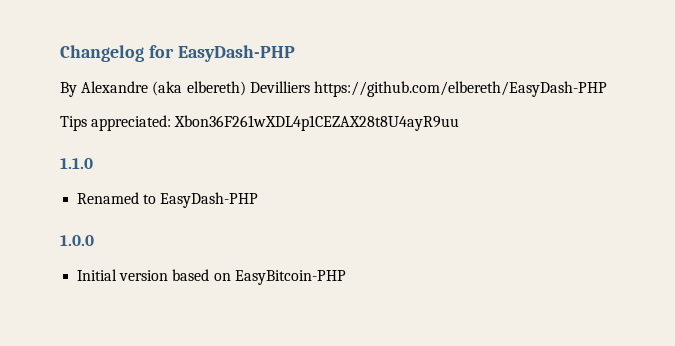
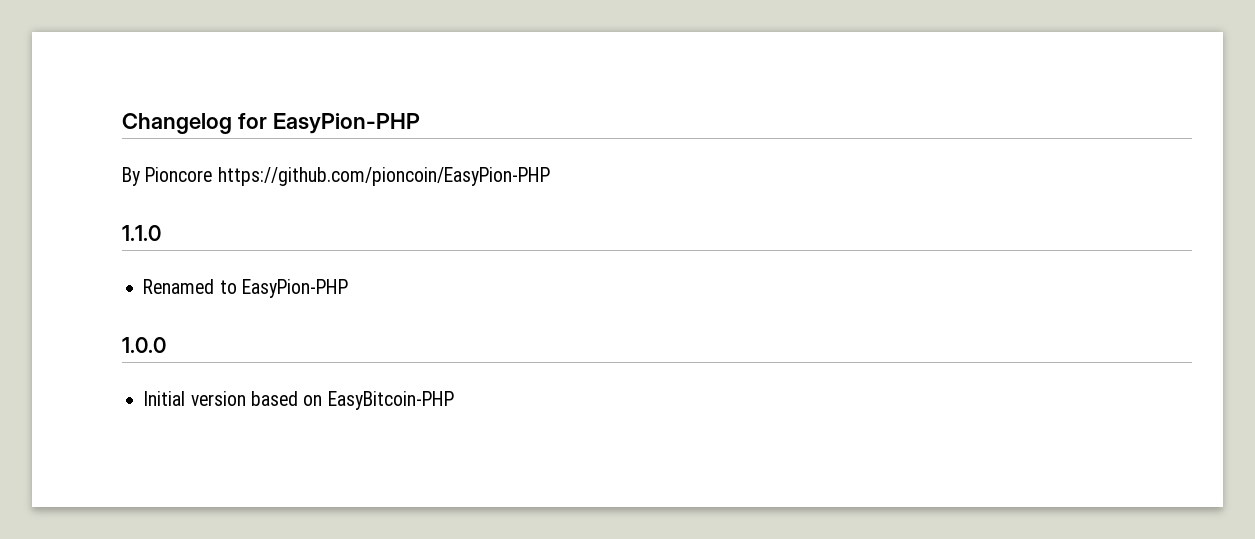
[177,45,295,62] EasyDash-PHP -> [272,113,420,134] EasyPion-PHP
[81,81,607,97] [60,115,460,131] Alexandre (aka elbereth) Devilliers https://github.com/elbereth/EasyDash-PHP // Tips appreciated: Xbon36F261wXDL4p1CEZAX28t8U4ayR9uu -> [145,167,550,186] Pioncore https://github.com/pioncoin/EasyPion-PHP
[160,192,259,208] EasyDash-PHP -> [241,279,348,298] EasyPion-PHP

